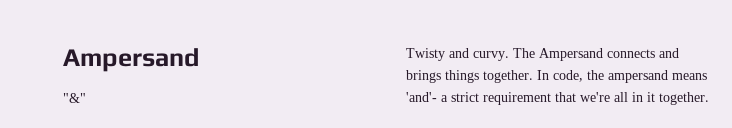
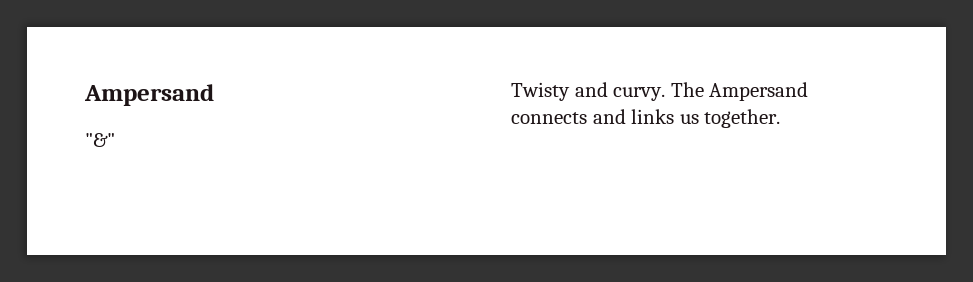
[406,70,707,83] [406,92,655,105] brings things together. In code, the ampersand means 'and'- a strict requirement that we're all in it -> [631,109,699,124] links us

